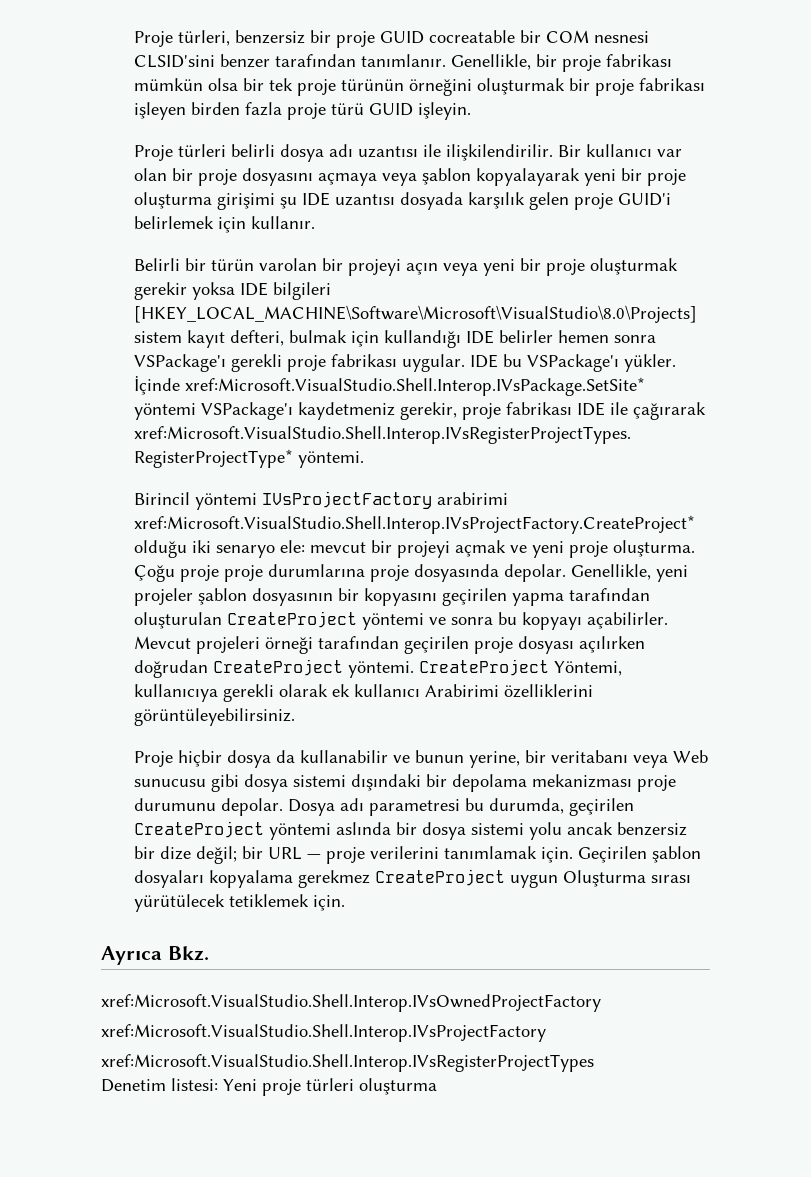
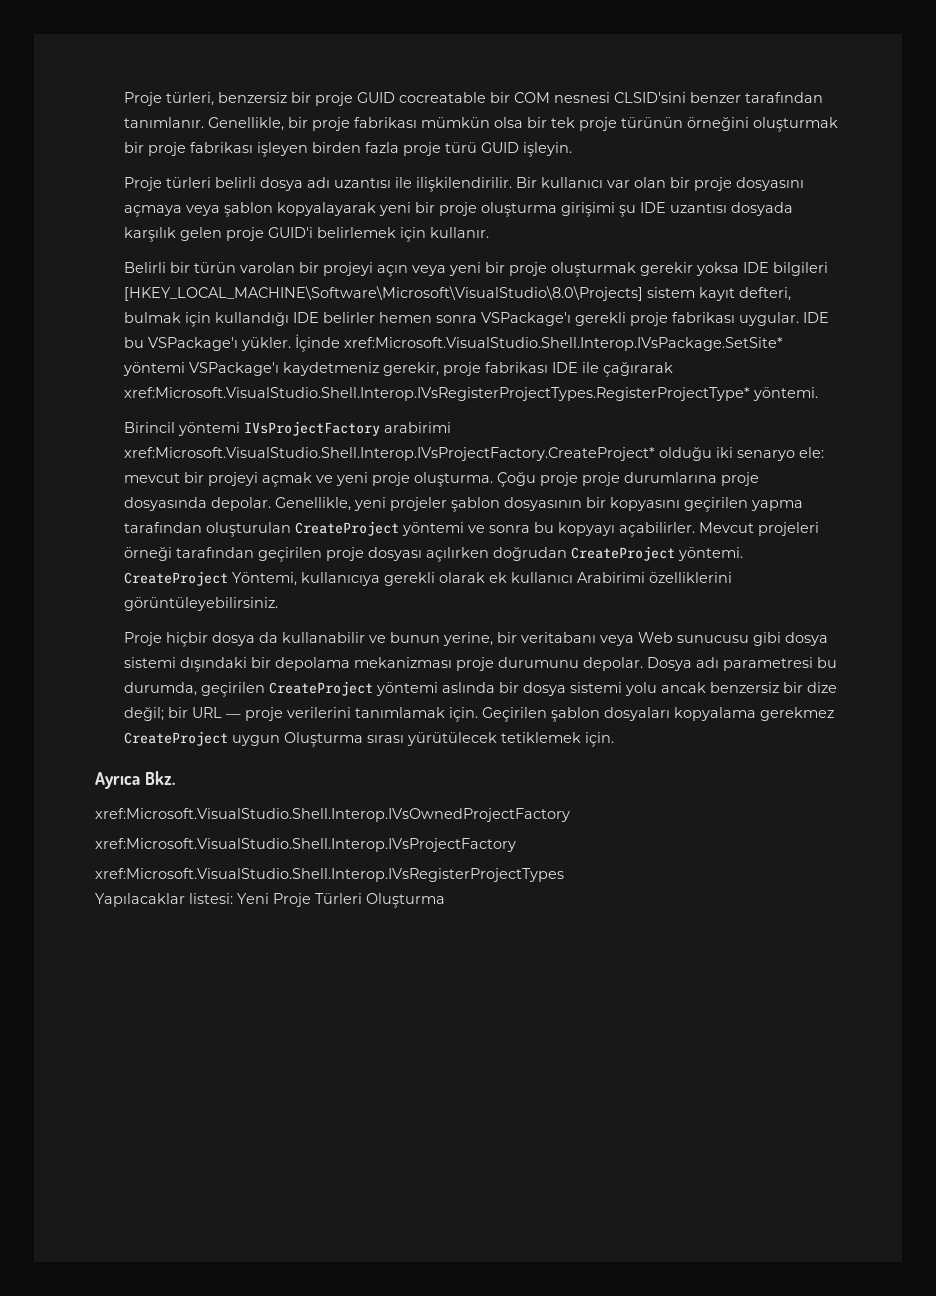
[101,1079,166,1092] Denetim -> [95,893,185,907] Yapılacaklar
[262,1078,437,1096] proje türleri oluşturma -> [273,893,445,908] Proje Türleri Oluşturma

